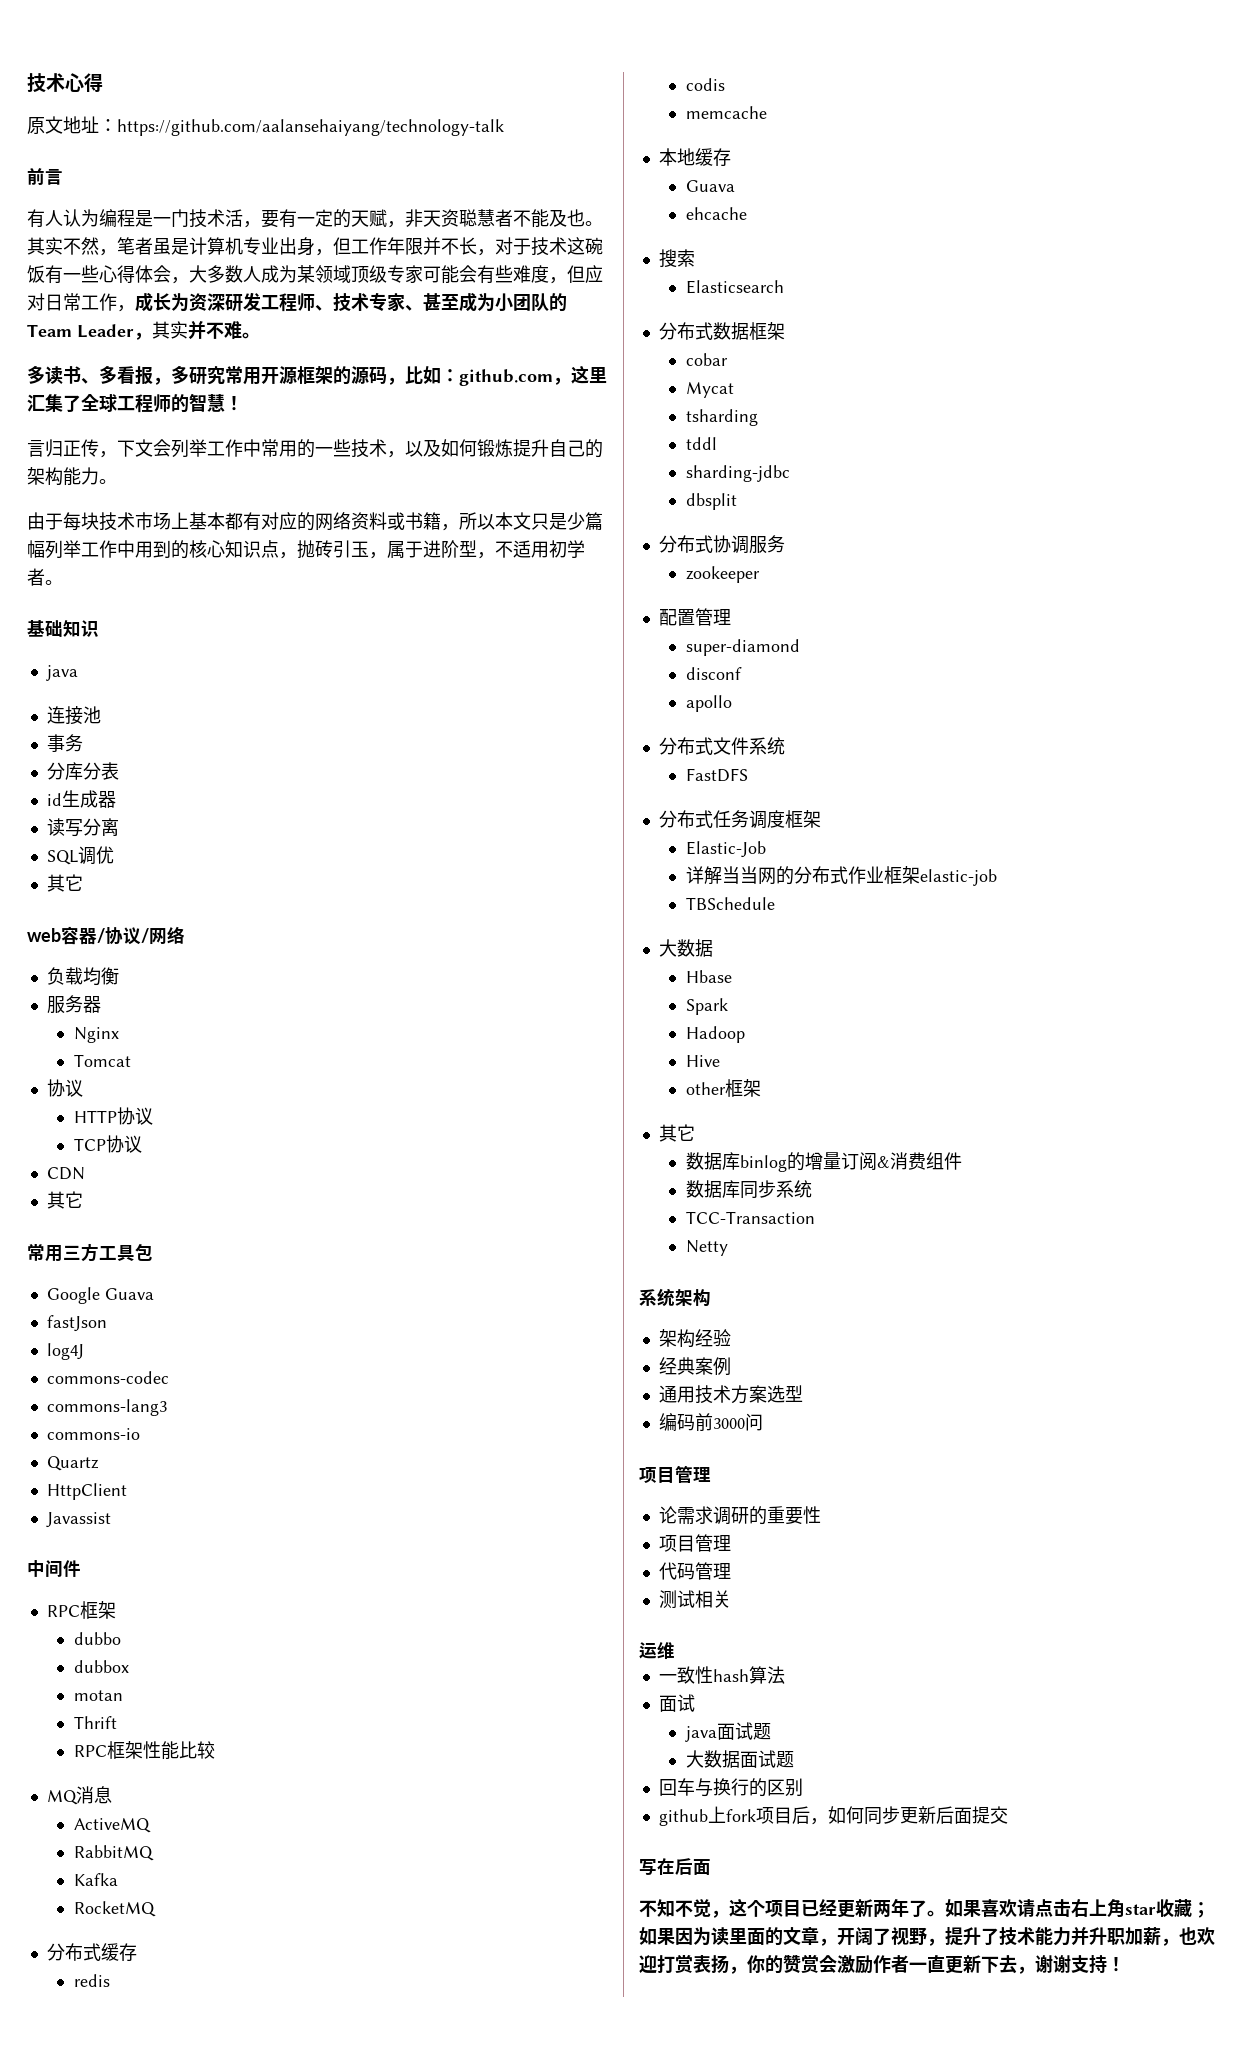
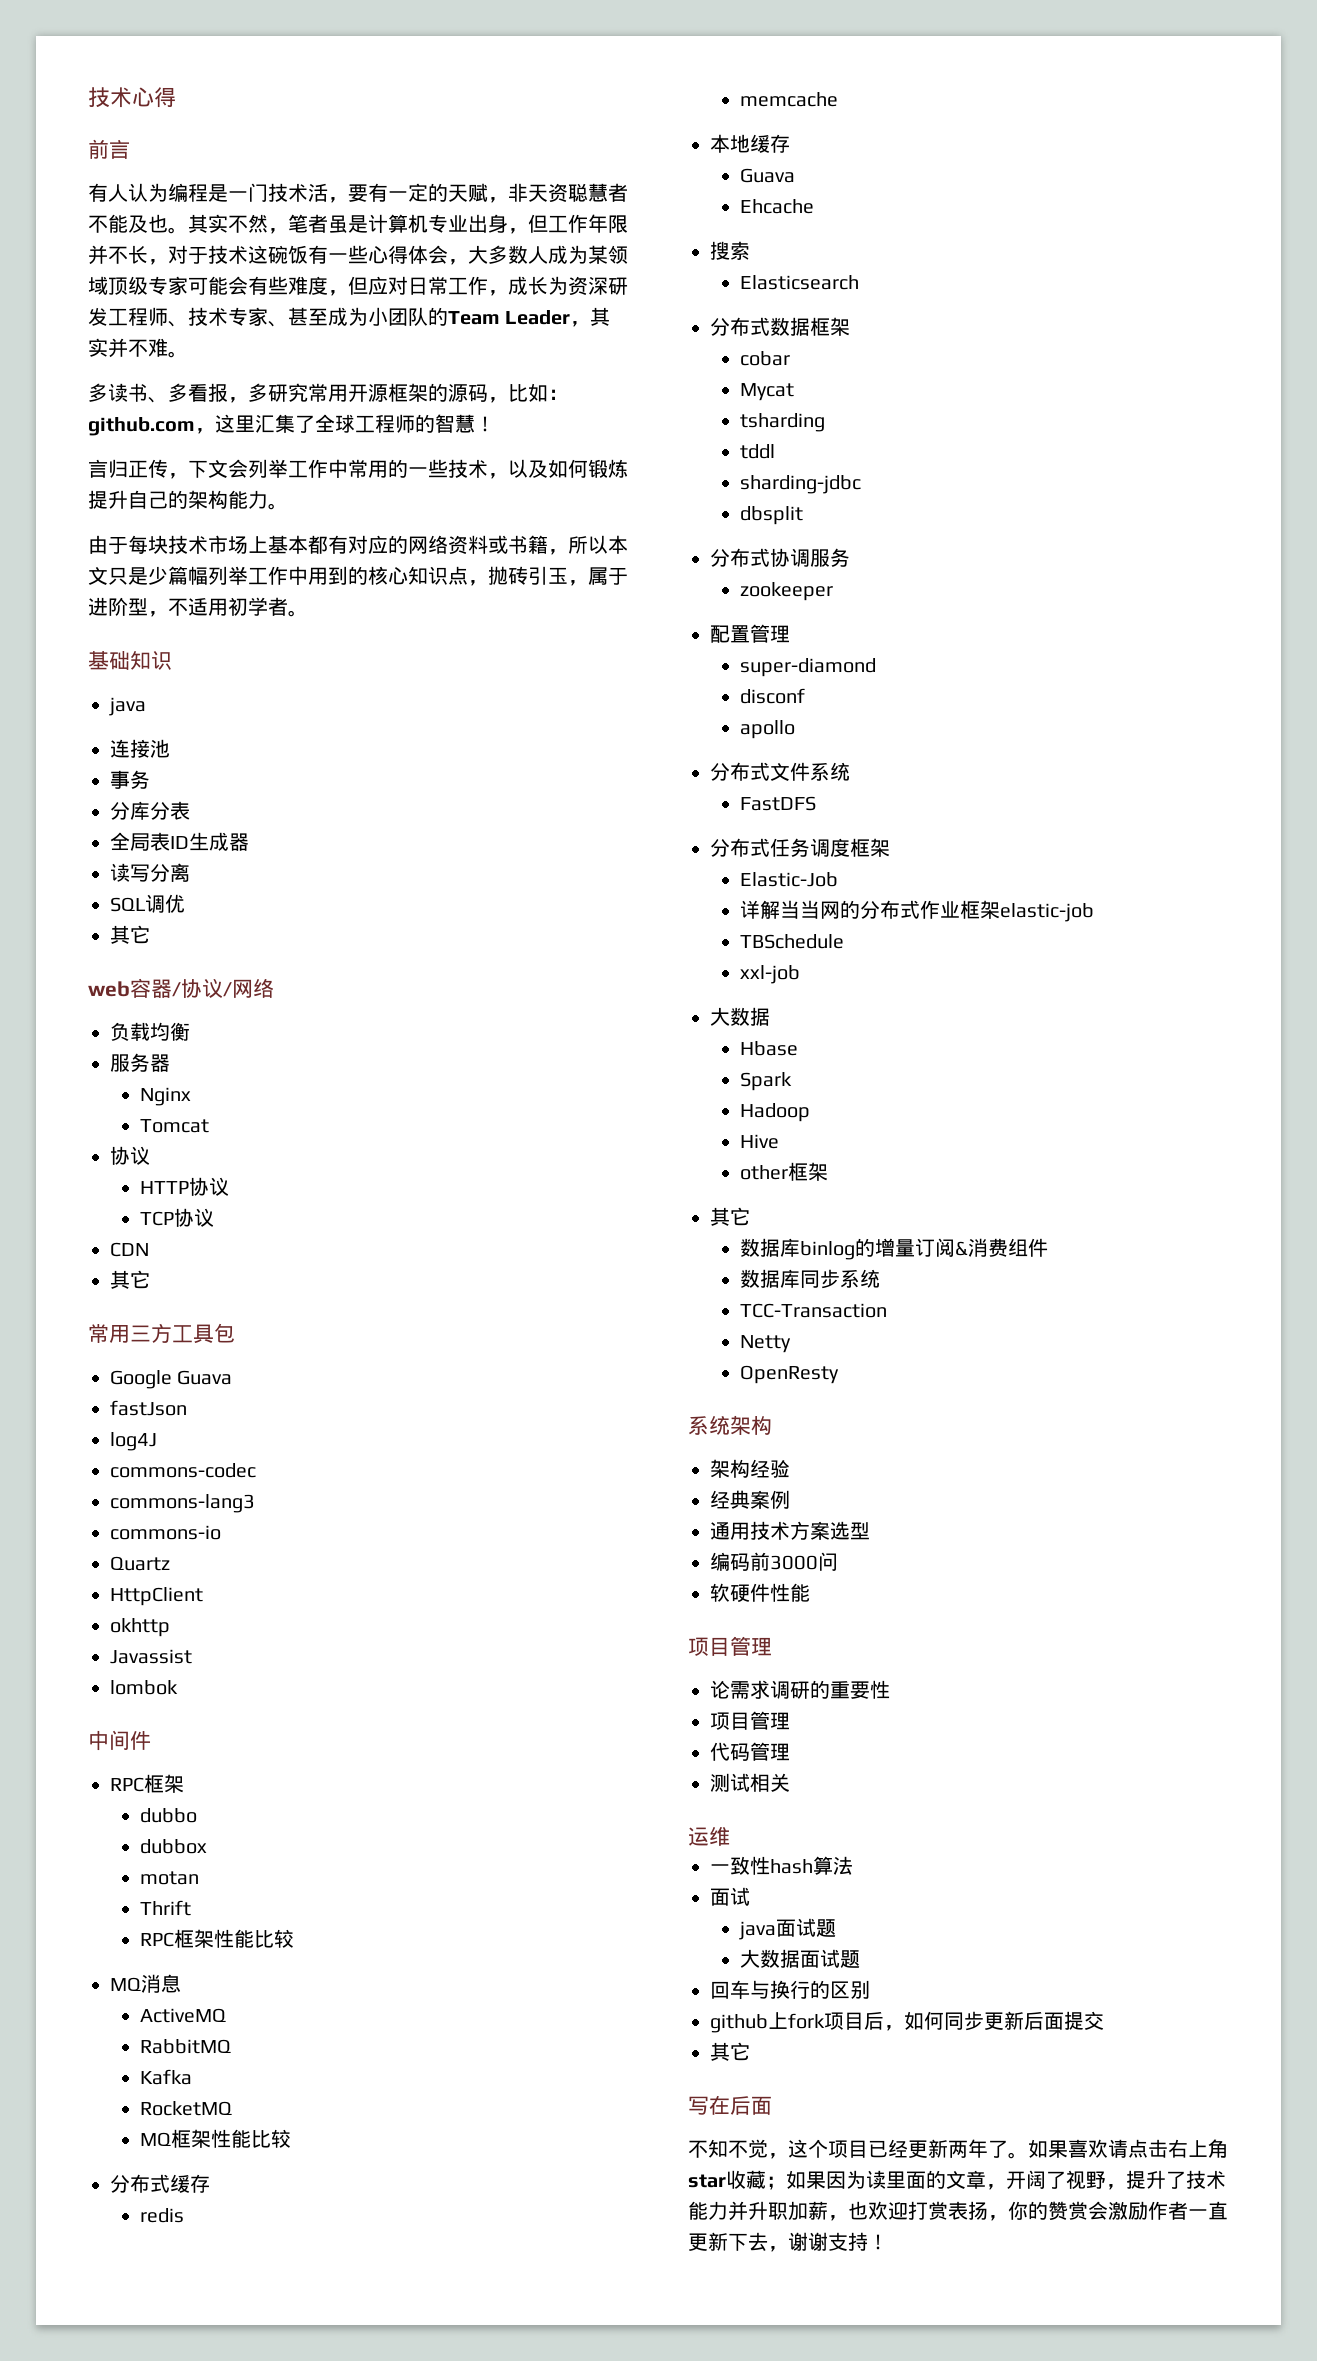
[27,116,504,136] // 原文地址：https://github.com/aalansehaiyang/technology-talk -> (176, 97) none
[46,793,62,806] id -> [110,832,189,851] 全局表ID
(127, 1491) none -> [110,1618,170,1637] // okhttp
(111, 1520) none -> [110,1680,178,1695] // lombok
(156, 1909) none -> [139,2129,291,2148] // MQ框架性能比较
[685,78,725,91] // codis -> (184, 2215) none
[685,207,747,220] ehcache -> [739,199,814,214] Ehcache
(775, 903) none -> [739,965,800,984] // xxl-job
(728, 1248) none -> [739,1365,839,1384] // OpenResty
(763, 1422) none -> [710,1583,810,1603] // 软硬件性能
(1008, 1815) none -> [710,2042,750,2061] // 其它

